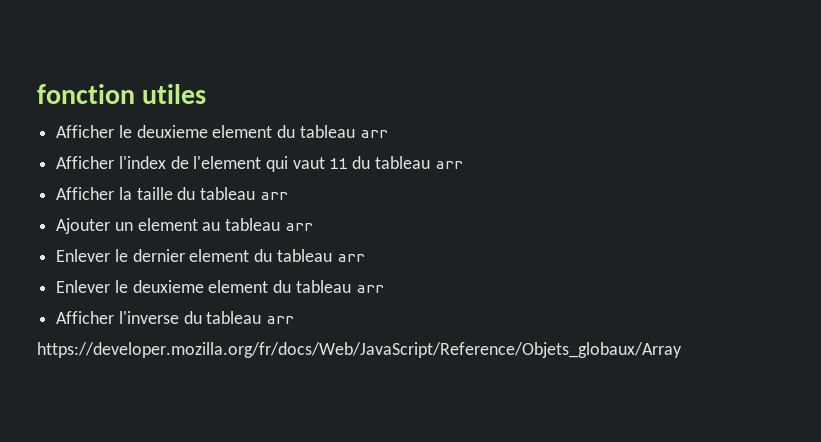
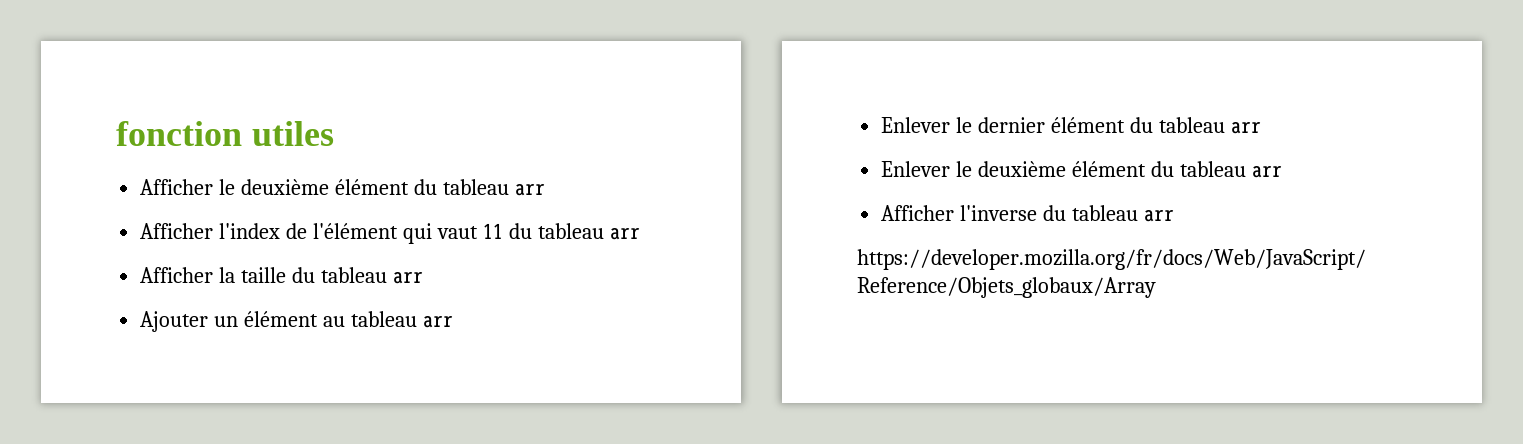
[136,125,273,138] deuxieme element -> [241,179,410,195] deuxième élément
[193,156,262,169] l'element -> [313,223,399,239] l'élément
[137,218,198,231] element -> [244,311,319,327] élément
[189,249,250,262] element -> [1051,117,1126,133] élément
[132,280,269,293] deuxieme element -> [978,161,1147,177] deuxième élément

